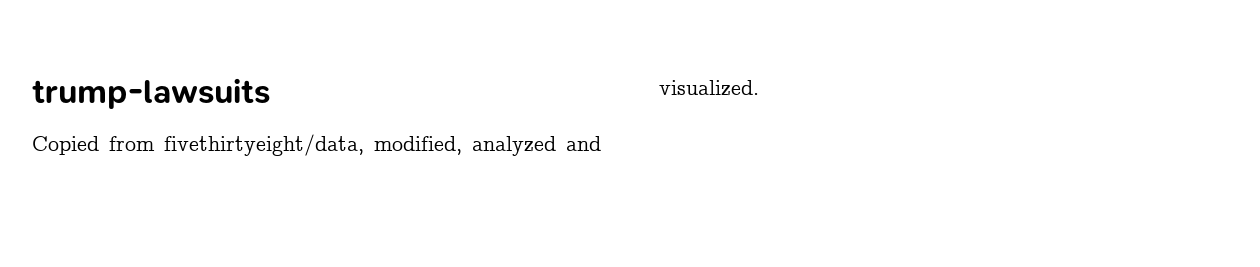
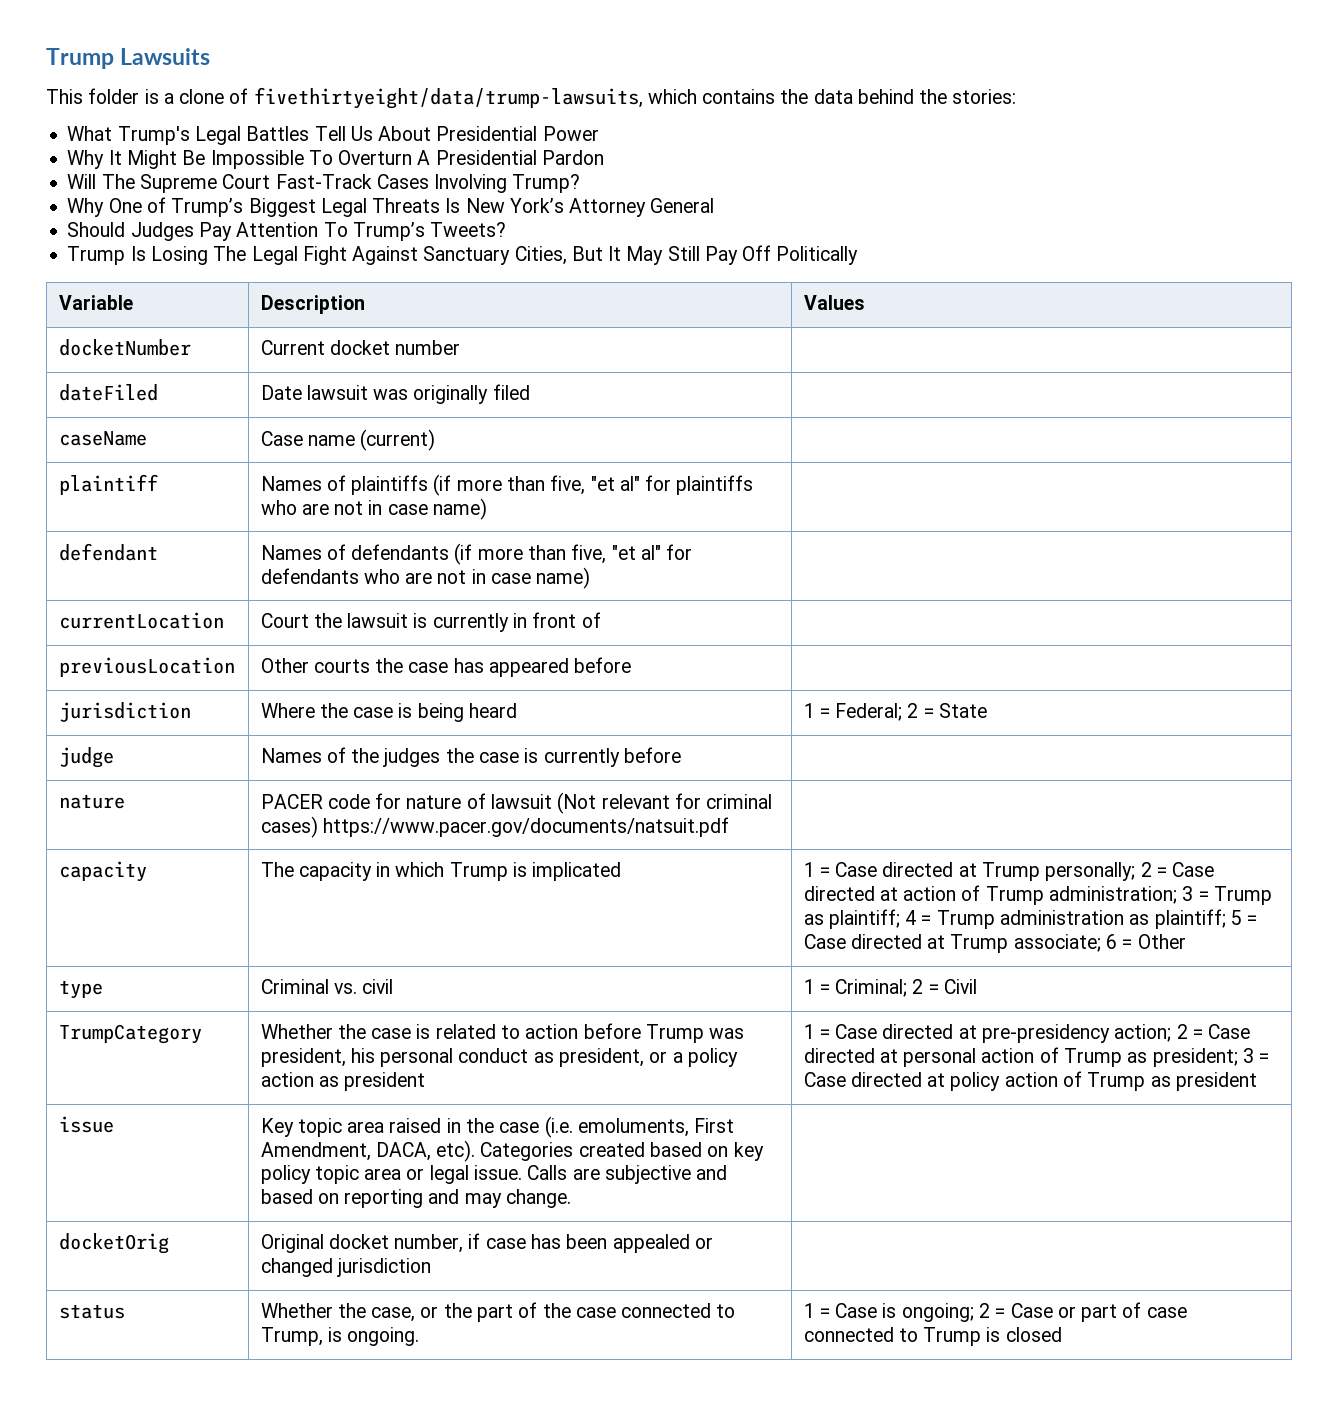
[32,78,270,109] [32,134,601,156] [659,80,759,96] trump-lawsuits // Copied from fivethirtyeight/data, modified, analyzed and visualized. -> [46,48,211,69] [46,87,1017,109] [67,126,599,145] [67,150,604,169] [67,174,581,193] [67,197,715,217] [67,222,507,241] [67,245,859,265] [58,295,133,310] [260,295,365,314] [803,295,865,310] [58,339,191,356] [260,340,461,355] [58,384,158,401] [260,384,530,404] [58,431,147,446] [260,429,436,451] [58,474,158,495] [260,474,754,496] [260,498,487,520] [58,543,158,561] [260,543,693,565] [260,567,591,589] [58,612,224,629] [260,612,601,632] [58,657,235,677] [260,657,632,677] [58,702,191,722] [260,703,517,722] [803,703,987,721] [58,747,114,768] [260,747,681,767] [58,794,125,809] [260,792,773,814] [260,816,729,838] [58,861,147,882] [260,862,622,881] [803,862,1215,881] [803,885,1272,905] [803,909,1258,929] [803,934,1186,953] [58,980,103,999] [260,979,394,994] [803,979,977,997] [58,1024,202,1044] [260,1023,745,1043] [260,1048,738,1067] [260,1072,426,1091] [803,1024,1251,1043] [803,1047,1270,1067] [803,1071,1257,1091] [58,1116,114,1133] [260,1116,735,1138] [260,1140,764,1162] [260,1165,728,1184] [260,1189,571,1208] [58,1233,169,1254] [260,1233,713,1253] [260,1258,431,1277] [58,1304,125,1319] [260,1302,736,1322] [260,1327,420,1346] [803,1302,1187,1322] [803,1327,1062,1346] Trump Lawsuits // This folder is a clone of fivethirtyeight/data/trump-lawsuits, which contains the data behind the stories: // What Trump's Legal Battles Tell Us About Presidential Power // Why It Might Be Impossible To Overturn A Presidential Pardon // Will The Supreme Court Fast-Track Cases Involving Trump? // Why One of Trump’s Biggest Legal Threats Is New York’s Attorney General // Should Judges Pay Attention To Trump’s Tweets? // Trump Is Losing The Legal Fight Against Sanctuary Cities, But It May Still Pay Off Politically // Variable | Description | Values // docketNumber | Current docket number | // dateFiled | Date lawsuit was originally filed | // caseName | Case name (current) | // plaintiff | Names of plaintiffs (if more than five, "et al" for plaintiffs who are not in case name) | // defendant | Names of defendants (if more than five, "et al" for defendants who are not in case name) | // currentLocation | Court the lawsuit is currently in front of | // previousLocation | Other courts the case has appeared before | // jurisdiction | Where the case is being heard | 1 = Federal; 2 = State // judge | Names of the judges the case is currently before | // nature | PACER code for nature of lawsuit (Not relevant for criminal cases) https://www.pacer.gov/documents/natsuit.pdf | // capacity | The capacity in which Trump is implicated | 1 = Case directed at Trump personally; 2 = Case directed at action of Trump administration; 3 = Trump as plaintiff; 4 = Trump administration as plaintiff; 5 = Case directed at Trump associate; 6 = Other // type | Criminal vs. civil | 1 = Criminal; 2 = Civil // TrumpCategory | Whether the case is related to action before Trump was president, his personal conduct as president, or a policy action as president | 1 = Case directed at pre-presidency action; 2 = Case directed at personal action of Trump as president; 3 = Case directed at policy action of Trump as president // issue | Key topic area raised in the case (i.e. emoluments, First Amendment, DACA, etc). Categories created based on key policy topic area or legal issue. Calls are subjective and based on reporting and may change. | // docketOrig | Original docket number, if case has been appealed or changed jurisdiction | // status | Whether the case, or the part of the case connected to Trump, is ongoing. | 1 = Case is ongoing; 2 = Case or part of case connected to Trump is closed

